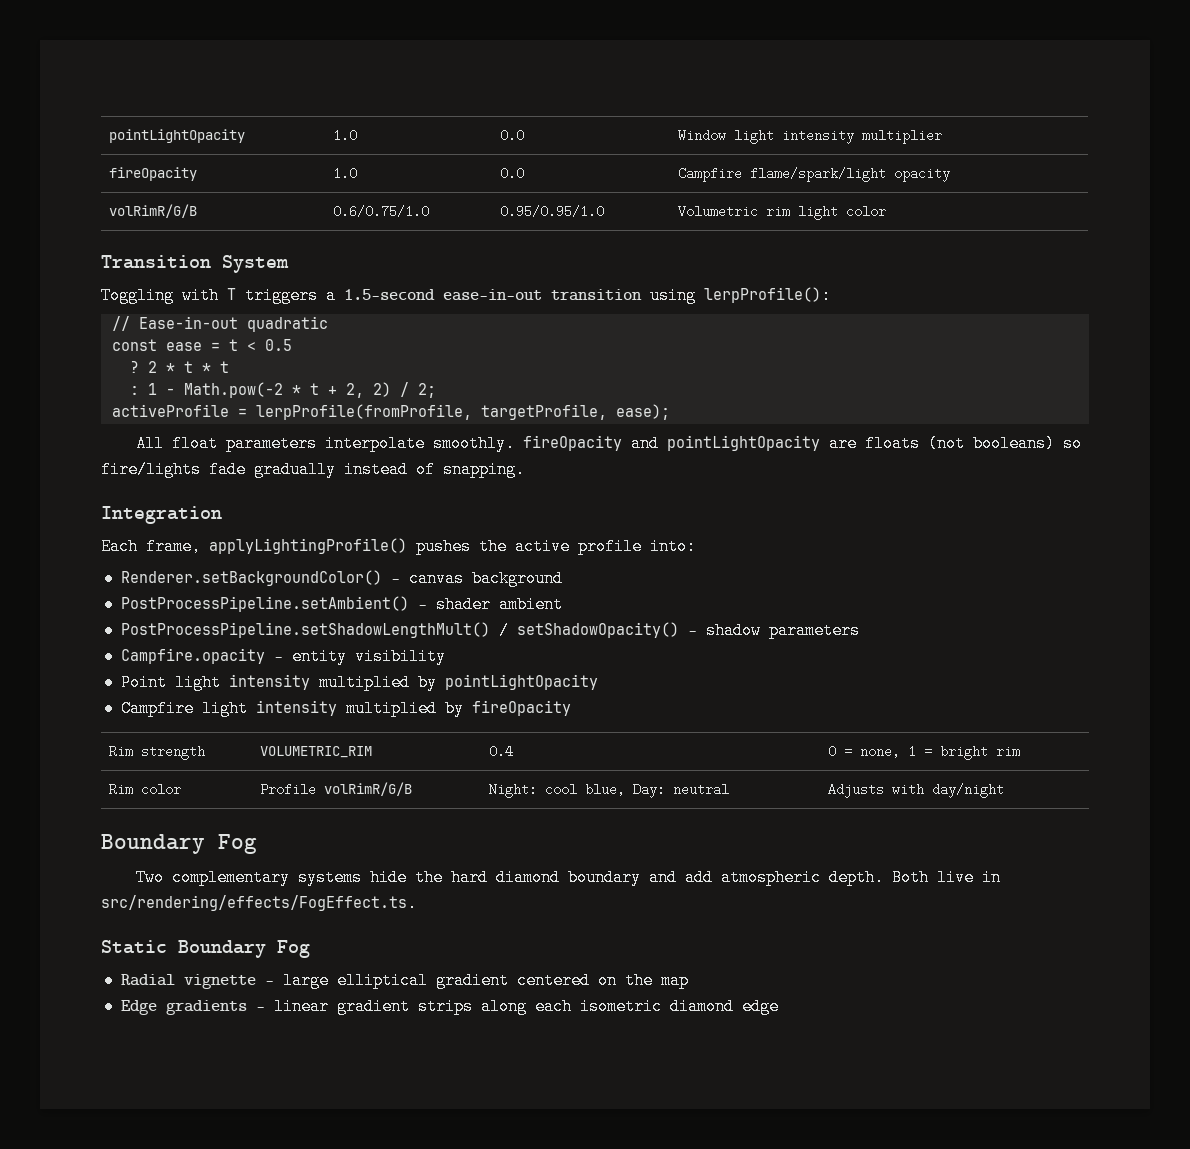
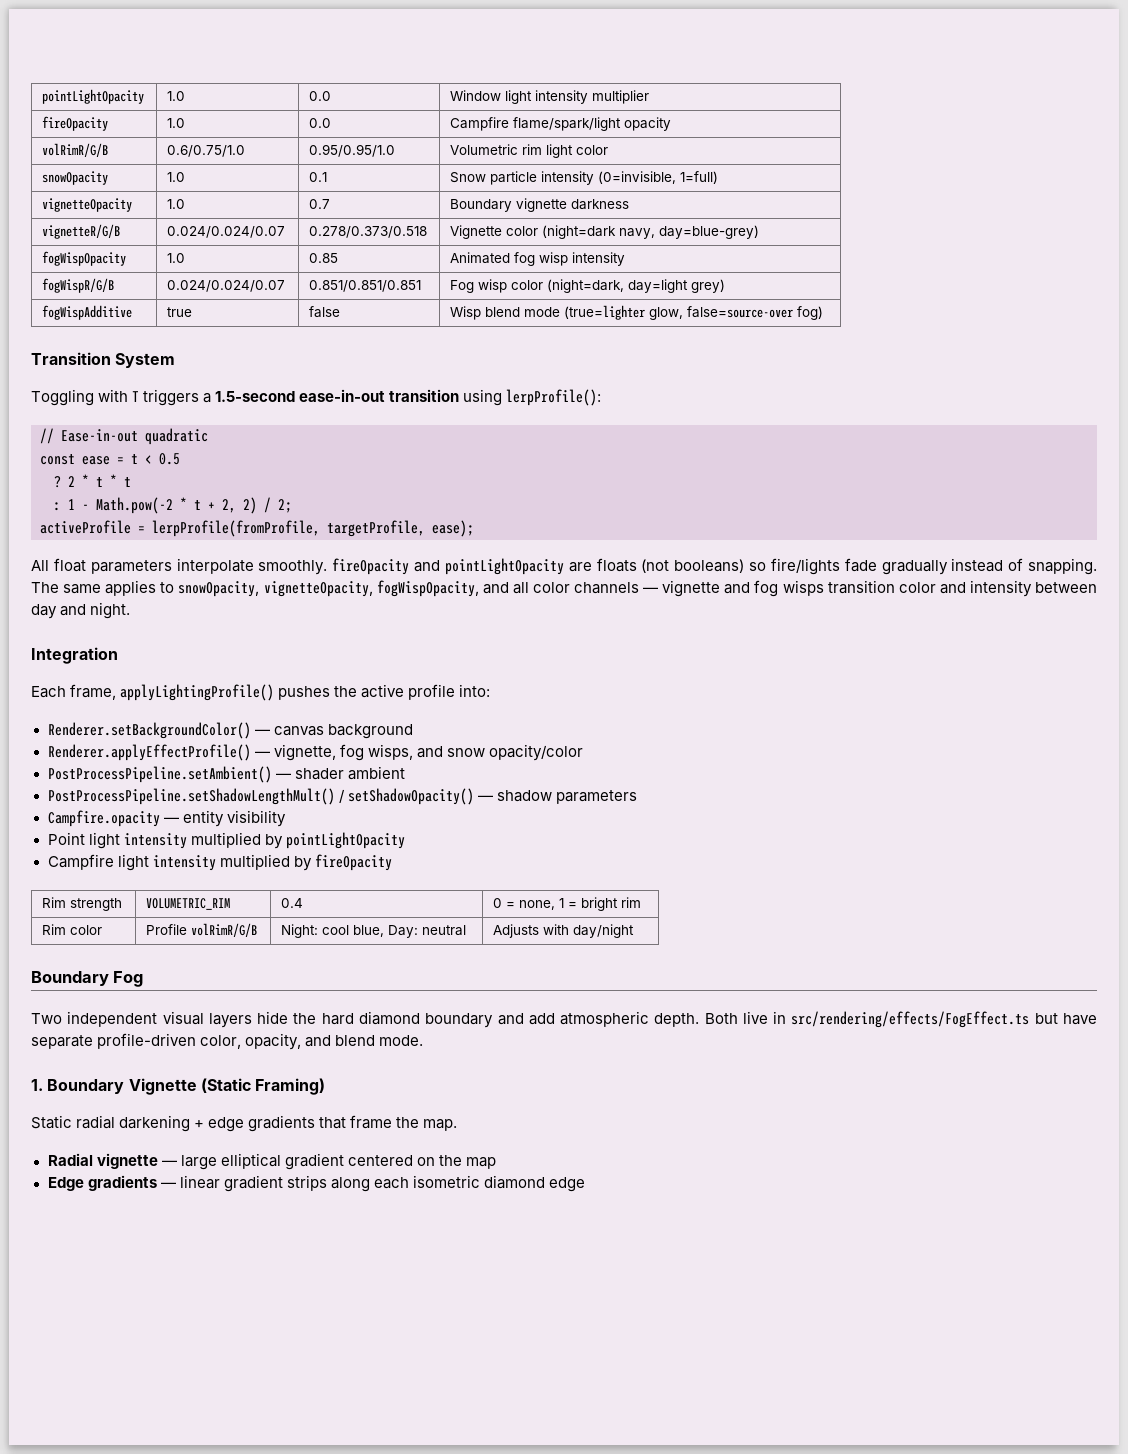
(887, 211) none -> [42,171,109,185] [167,172,186,182] [309,172,328,182] [450,171,719,185] [42,198,133,212] [167,199,186,209] [309,199,331,209] [450,198,630,212] [42,224,121,239] [167,226,286,238] [309,226,428,238] [450,225,760,239] [42,251,127,266] [167,253,186,263] [309,253,339,263] [450,252,626,266] [42,278,115,293] [167,280,286,292] [309,280,422,292] [450,279,726,293] [42,305,133,320] [167,307,193,317] [309,306,341,318] [450,305,824,320] // snowOpacity | 1.0 | 0.1 | Snow particle intensity (0=invisible, 1=full) // vignetteOpacity | 1.0 | 0.7 | Boundary vignette darkness // vignetteR/G/B | 0.024/0.024/0.07 | 0.278/0.373/0.518 | Vignette color (night=dark navy, day=blue-grey) // fogWispOpacity | 1.0 | 0.85 | Animated fog wisp intensity // fogWispR/G/B | 0.024/0.024/0.07 | 0.851/0.851/0.851 | Fog wisp color (night=dark, day=light grey) // fogWispAdditive | true | false | Wisp blend mode (true=lighter glow, false=source-over fog)
(525, 469) none -> [31,580,1098,597] [31,602,131,619] The same applies to snowOpacity, vignetteOpacity, fogWispOpacity, and all color channels — vignette and fog wisps transition color and intensity between day and night.
(563, 578) none -> [47,744,583,761] // Renderer.applyEffectProfile() — vignette, fog wisps, and snow opacity/color
[172,869,363,886] complementary systems -> [67,1011,252,1028] independent visual layers
[101,895,417,912] [101,940,310,958] src/rendering/effects/FogEffect.ts. // Static Boundary Fog -> [791,1011,1098,1028] [31,1033,424,1050] [31,1078,326,1095] [31,1115,458,1132] src/rendering/effects/FogEffect.ts but have separate profile-driven color, opacity, and blend mode. // 1. Boundary Vignette (Static Framing) // Static radial darkening + edge gradients that frame the map.

